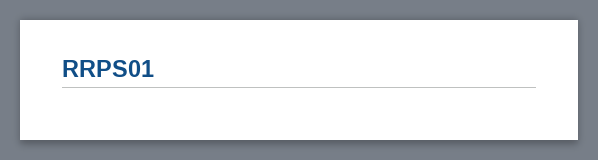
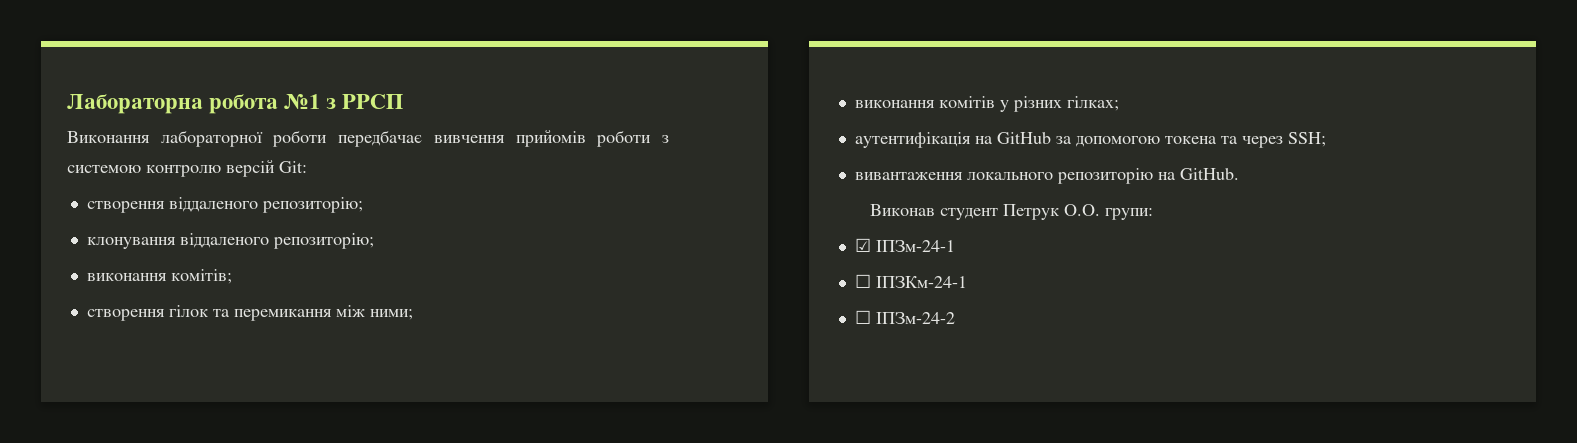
[62,60,154,77] RRPS01 -> [67,94,404,114] [67,130,669,147] [67,160,307,177] [86,197,363,213] [86,233,374,249] [86,269,232,284] [86,305,413,321] [854,96,1119,112] [854,132,1326,148] [854,168,1239,184] [869,204,1153,220] [854,238,955,252] [854,274,967,288] [854,310,955,324] Лабораторна робота №1 з РРСП // Виконання лабораторної роботи передбачає вивчення прийомів роботи з системою контролю версій Git: // створення віддаленого репозиторію; // клонування віддаленого репозиторію; // виконання комітів; // створення гілок та перемикання між ними; // виконання комітів у різних гілках; // аутентифікація на GitHub за допомогою токена та через SSH; // вивантаження локального репозиторію на GitHub. // Виконав студент Петрук О.О. групи: // ☑ ІПЗм-24-1 // ☐ ІПЗКм-24-1 // ☐ ІПЗм-24-2

